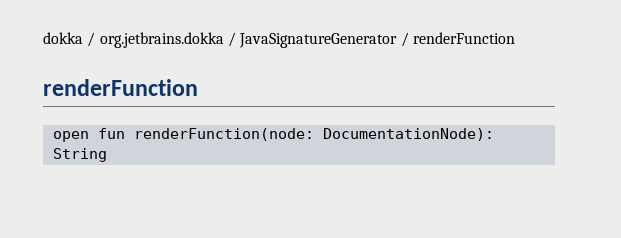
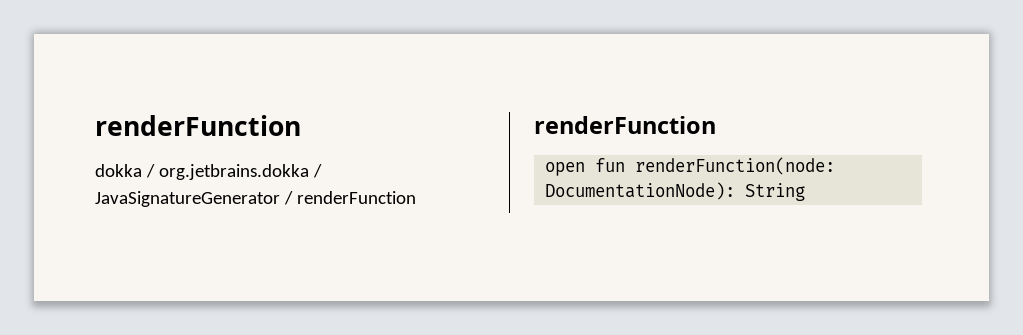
(43, 38) none -> [95,115,301,136] renderFunction //

